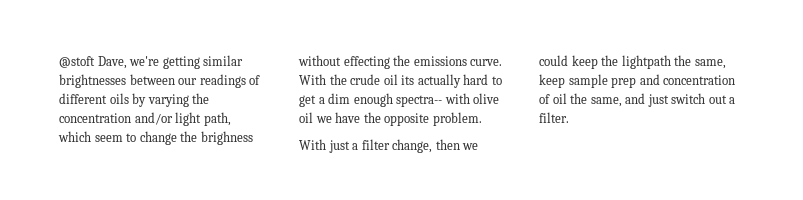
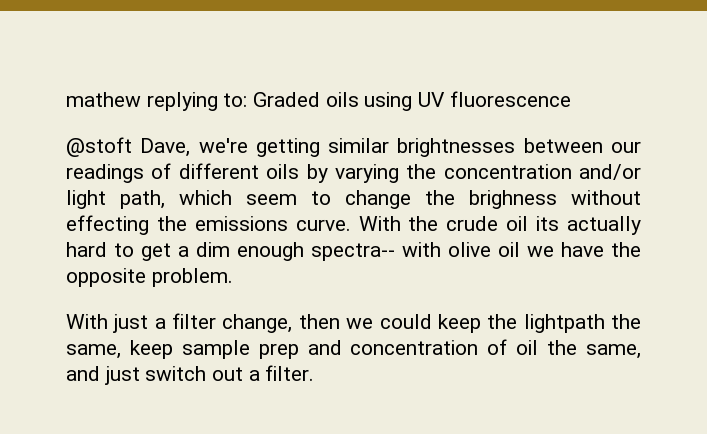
(59, 62) none -> [66,91,571,111] mathew replying to: Graded oils using UV fluorescence //

